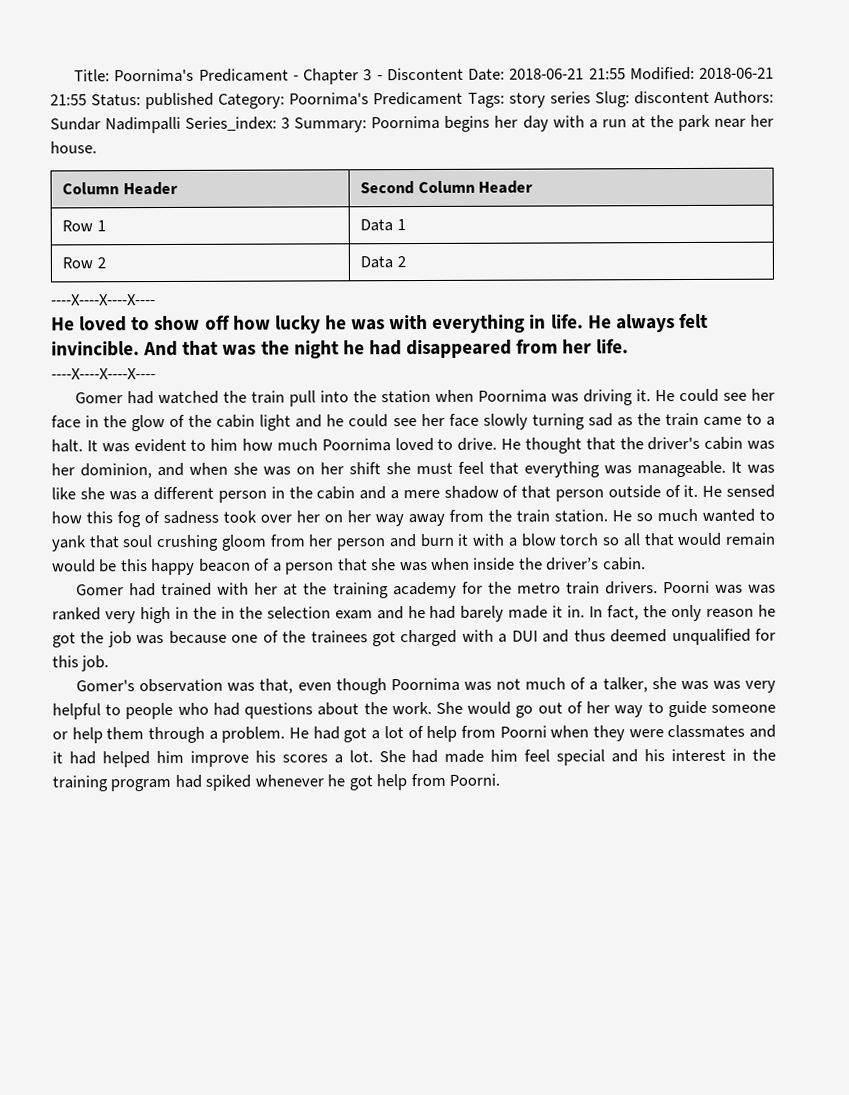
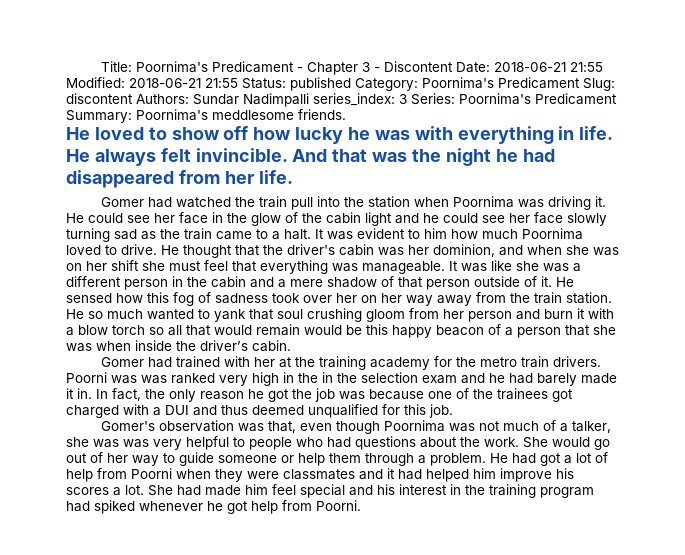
[467,91,591,108] Tags: story series -> (580, 83) none
[185,114,774,133] [50,141,97,154] [62,181,178,196] [360,180,534,195] [62,220,106,232] [360,219,406,232] [62,257,106,269] [360,256,406,269] [51,294,156,306] Series_index: 3 Summary: Poornima begins her day with a run at the park near her house. // Column Header | Second Column Header // Row 1 | Data 1 // Row 2 | Data 2 // ----X----X----X---- -> [313,93,617,106] [66,109,346,123] series_index: 3 Series: Poornima's Predicament Summary: Poornima's meddlesome friends.
[51,368,156,380] // ----X----X----X---- -> (293, 177) none

